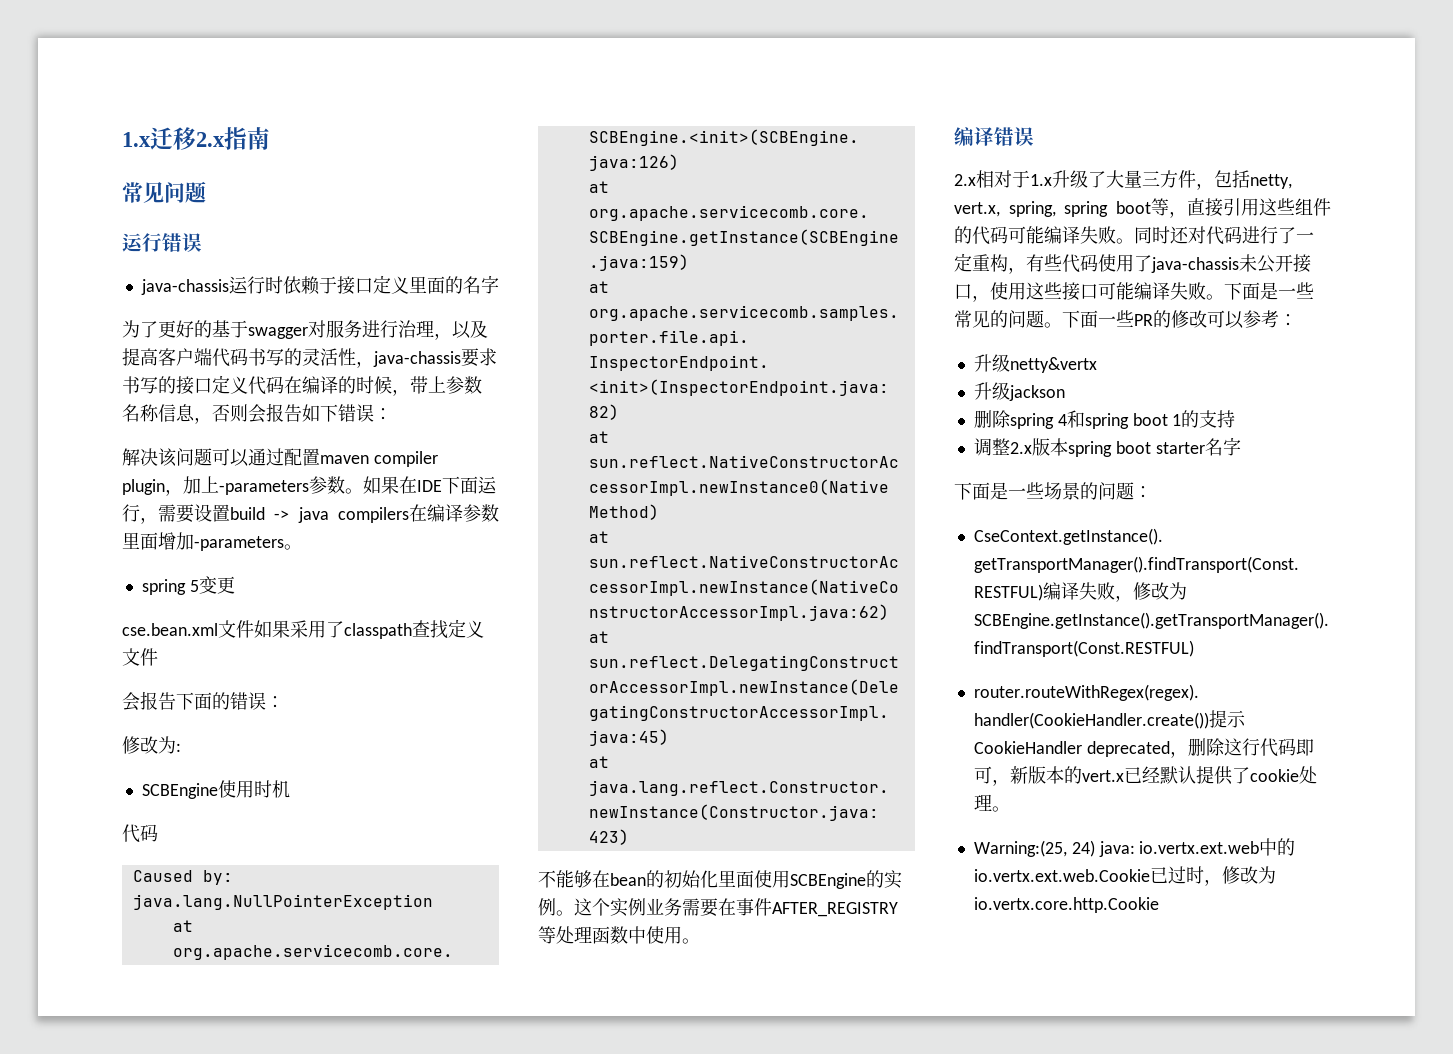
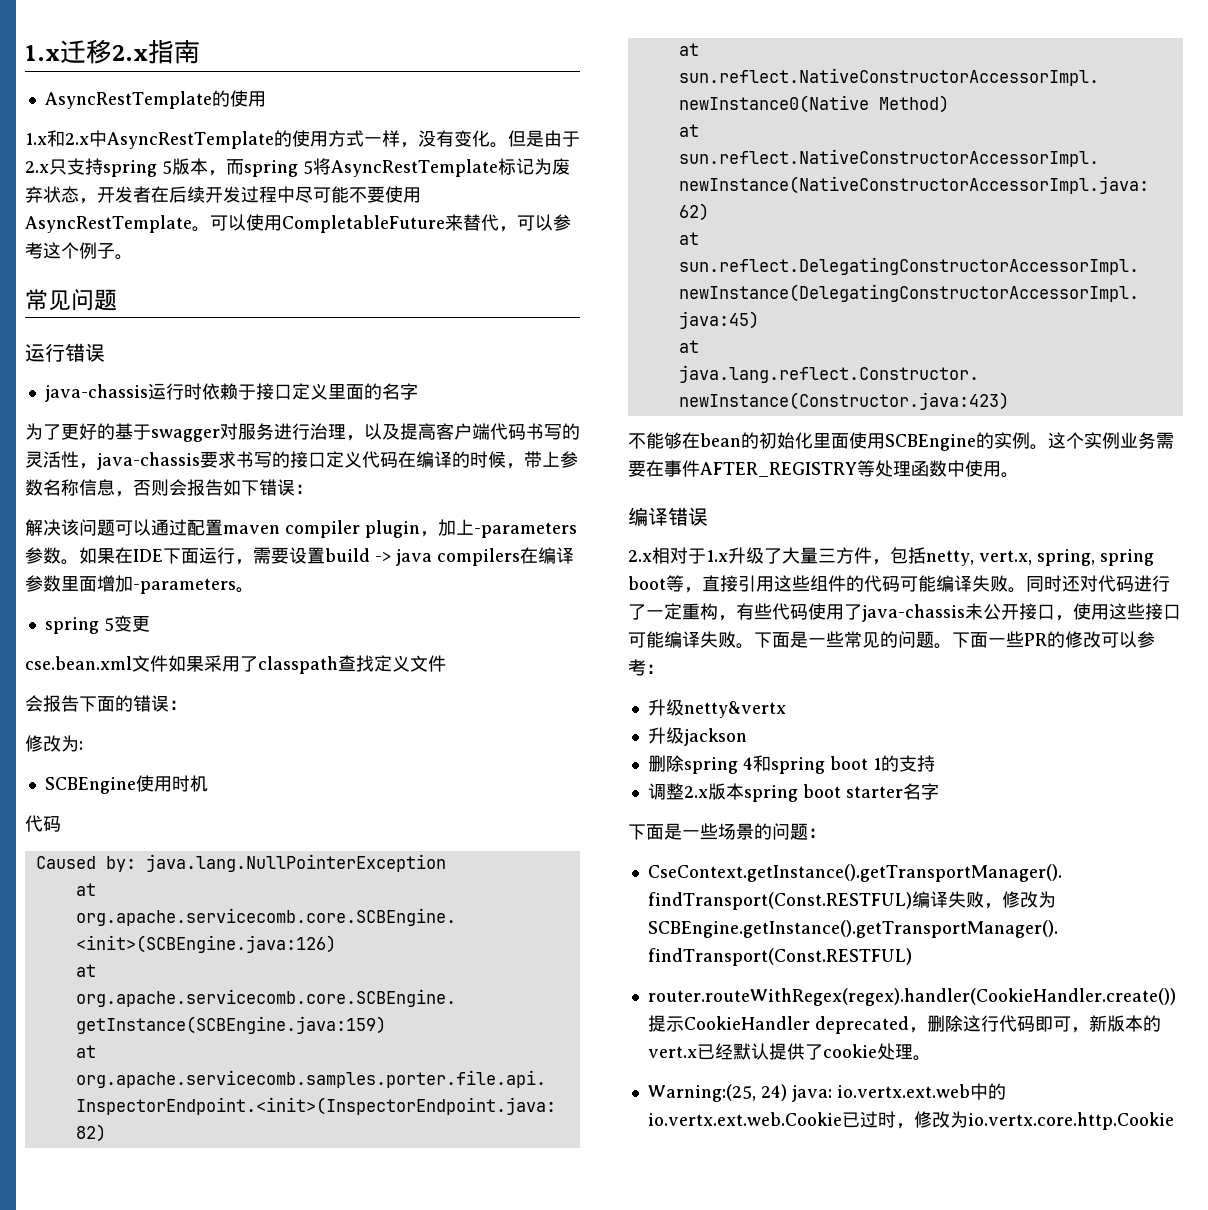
(270, 138) none -> [44,90,266,109] [25,130,580,149] [25,158,570,177] [25,186,421,204] [25,214,571,233] [25,242,133,260] // AsyncRestTemplate的使用 // 1.x和2.x中AsyncRestTemplate的使用方式一样，没有变化。但是由于2.x只支持spring 5版本，而spring 5将AsyncRestTemplate标记为废弃状态，开发者在后续开发过程中尽可能不要使用AsyncRestTemplate。可以使用CompletableFuture来替代，可以参考这个例子。

